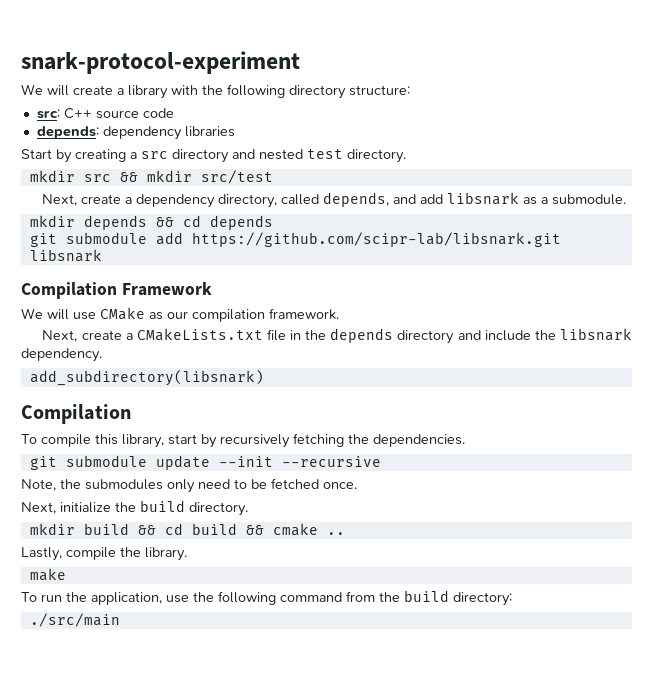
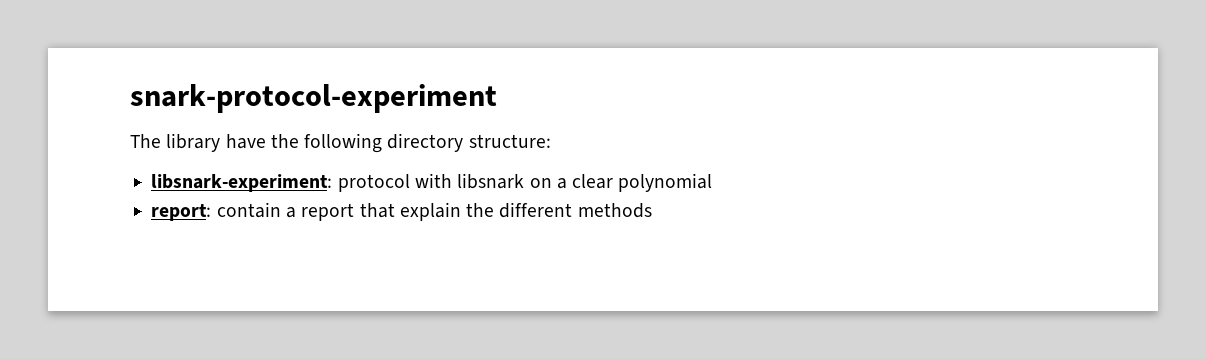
[21,84,410,99] [36,108,174,119] [36,126,235,140] [21,149,406,163] [29,170,273,184] [42,192,627,208] [29,215,273,230] [29,232,561,247] [29,249,102,262] [21,282,212,299] [21,307,339,322] [42,328,633,344] [21,348,102,362] [29,369,264,386] [21,404,131,424] [21,433,465,448] [29,455,381,470] [21,478,357,493] [21,500,248,516] [29,523,345,536] [21,547,187,561] [29,568,66,581] [21,590,512,606] [29,613,120,627] We will create a library with the following directory structure: // src: C++ source code // depends: dependency libraries // Start by creating a src directory and nested test directory. // mkdir src && mkdir src/test // Next, create a dependency directory, called depends, and add libsnark as a submodule. // mkdir depends && cd depends // git submodule add https://github.com/scipr-lab/libsnark.git libsnark // Compilation Framework // We will use CMake as our compilation framework. // Next, create a CMakeLists.txt file in the depends directory and include the libsnark dependency. // add_subdirectory(libsnark) // Compilation // To compile this library, start by recursively fetching the dependencies. // git submodule update --init --recursive // Note, the submodules only need to be fetched once. // Next, initialize the build directory. // mkdir build && cd build && cmake .. // Lastly, compile the library. // make // To run the application, use the following command from the build directory: // ./src/main -> [130,133,551,153] [151,173,713,192] [151,202,652,221] The library have the following directory structure: // libsnark-experiment: protocol with libsnark on a clear polynomial // report: contain a report that explain the different methods

